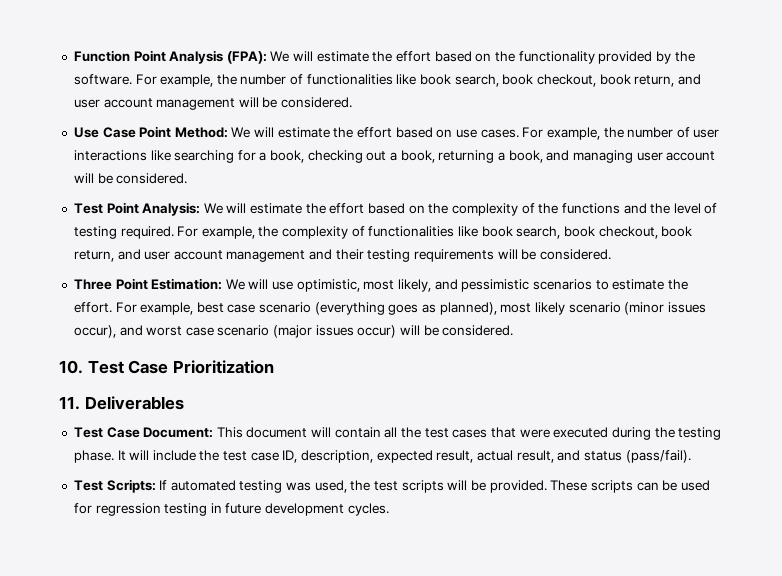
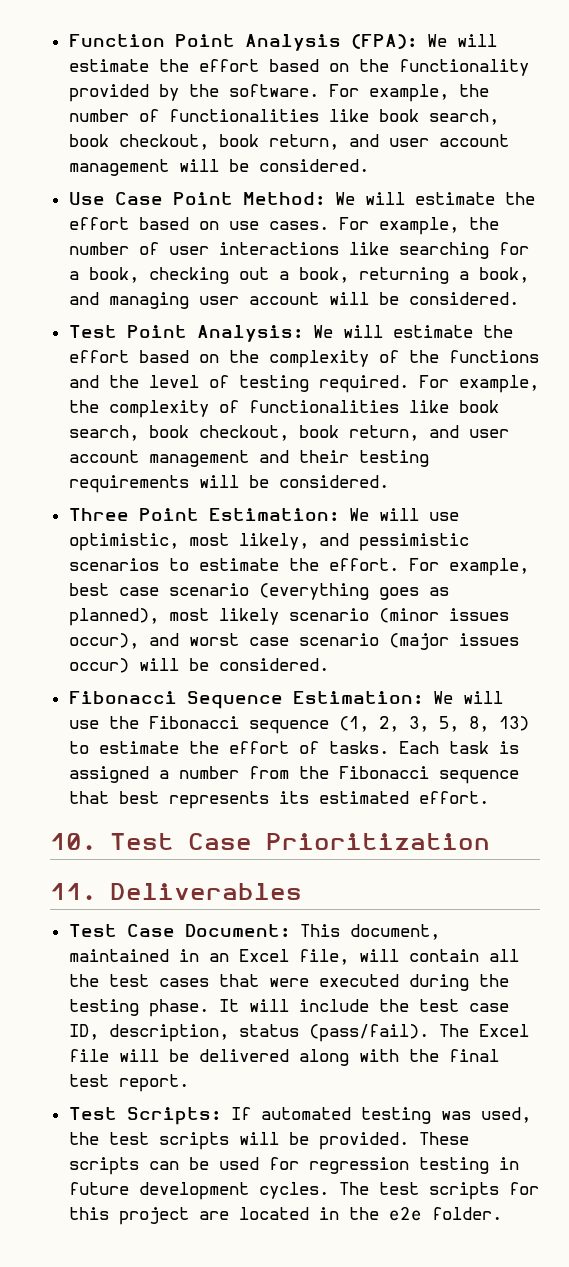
(514, 330) none -> [68,691,503,709] [68,716,529,734] [68,741,519,754] [68,766,519,784] [68,791,489,809] // Fibonacci Sequence Estimation: We will use the Fibonacci sequence (1, 2, 3, 5, 8, 13) to estimate the effort of tasks. Each task is assigned a number from the Fibonacci sequence that best represents its estimated effort.
[246,427,308,438] document -> [349,924,440,940] [68,949,349,965] document, maintained in an Excel file,
[376,450,691,463] expected result, actual result, and status (pass/fail). -> [238,1024,529,1042] [68,1049,499,1066] [68,1074,189,1092] status (pass/fail). The Excel file will be delivered along with the final test report.
(389, 509) none -> [338,1182,539,1200] [68,1206,502,1225] The test scripts for this project are located in the e2e folder.

